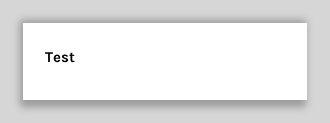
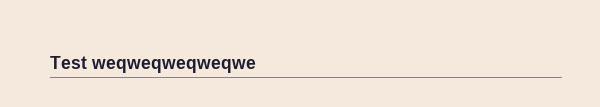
(75, 57) none -> [91,59,256,73] weqweqweqweqwe

